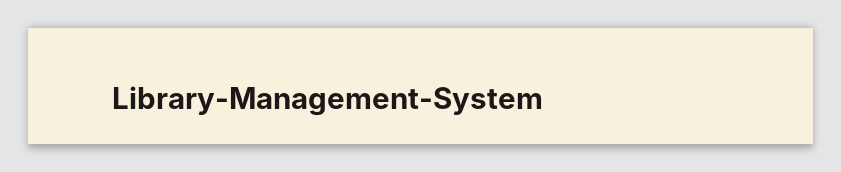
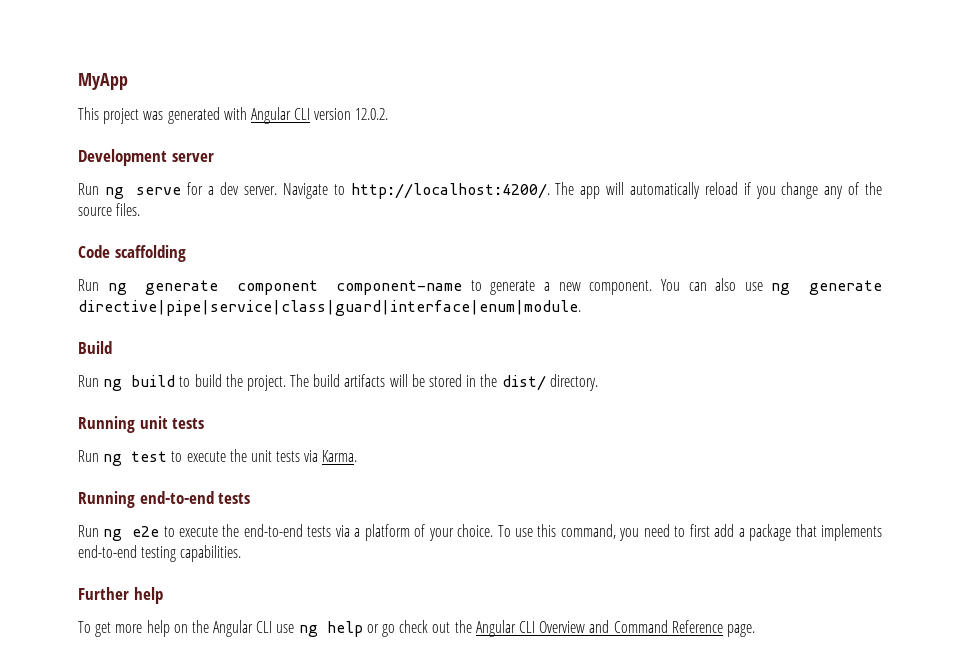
[112,86,543,116] Library-Management-System -> [78,73,128,90] [78,107,389,124] [78,149,214,166] [78,182,883,199] [78,203,141,216] [78,245,186,262] [78,278,882,295] [78,300,581,316] [78,341,112,354] [78,374,598,391] [78,416,205,433] [78,449,358,466] [78,491,251,508] [78,524,882,541] [78,545,242,562] [78,587,163,604] [78,620,755,637] MyApp // This project was generated with Angular CLI version 12.0.2. // Development server // Run ng serve for a dev server. Navigate to http://localhost:4200/. The app will automatically reload if you change any of the source files. // Code scaffolding // Run ng generate component component-name to generate a new component. You can also use ng generate directive|pipe|service|class|guard|interface|enum|module. // Build // Run ng build to build the project. The build artifacts will be stored in the dist/ directory. // Running unit tests // Run ng test to execute the unit tests via Karma. // Running end-to-end tests // Run ng e2e to execute the end-to-end tests via a platform of your choice. To use this command, you need to first add a package that implements end-to-end testing capabilities. // Further help // To get more help on the Angular CLI use ng help or go check out the Angular CLI Overview and Command Reference page.

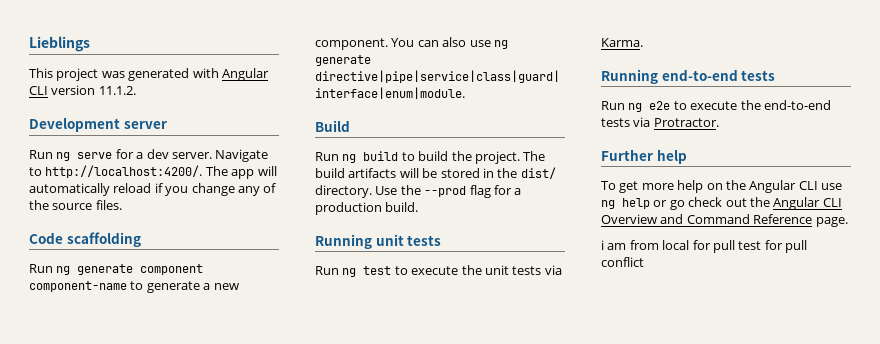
[78,73,128,90] MyApp -> [29,36,90,52] Lieblings
[355,108,389,120] 12.0.2. -> [98,86,136,95] 11.1.2.
(598, 382) none -> [375,185,522,198] [315,202,419,215] Use the --prod flag for a production build.
[354,524,882,541] [78,545,242,562] a platform of your choice. To use this command, you need to first add a package that implements end-to-end testing capabilities. -> [653,118,719,127] Protractor.
(755, 630) none -> [601,240,807,253] [601,257,644,267] // i am from local for pull test for pull conflict

